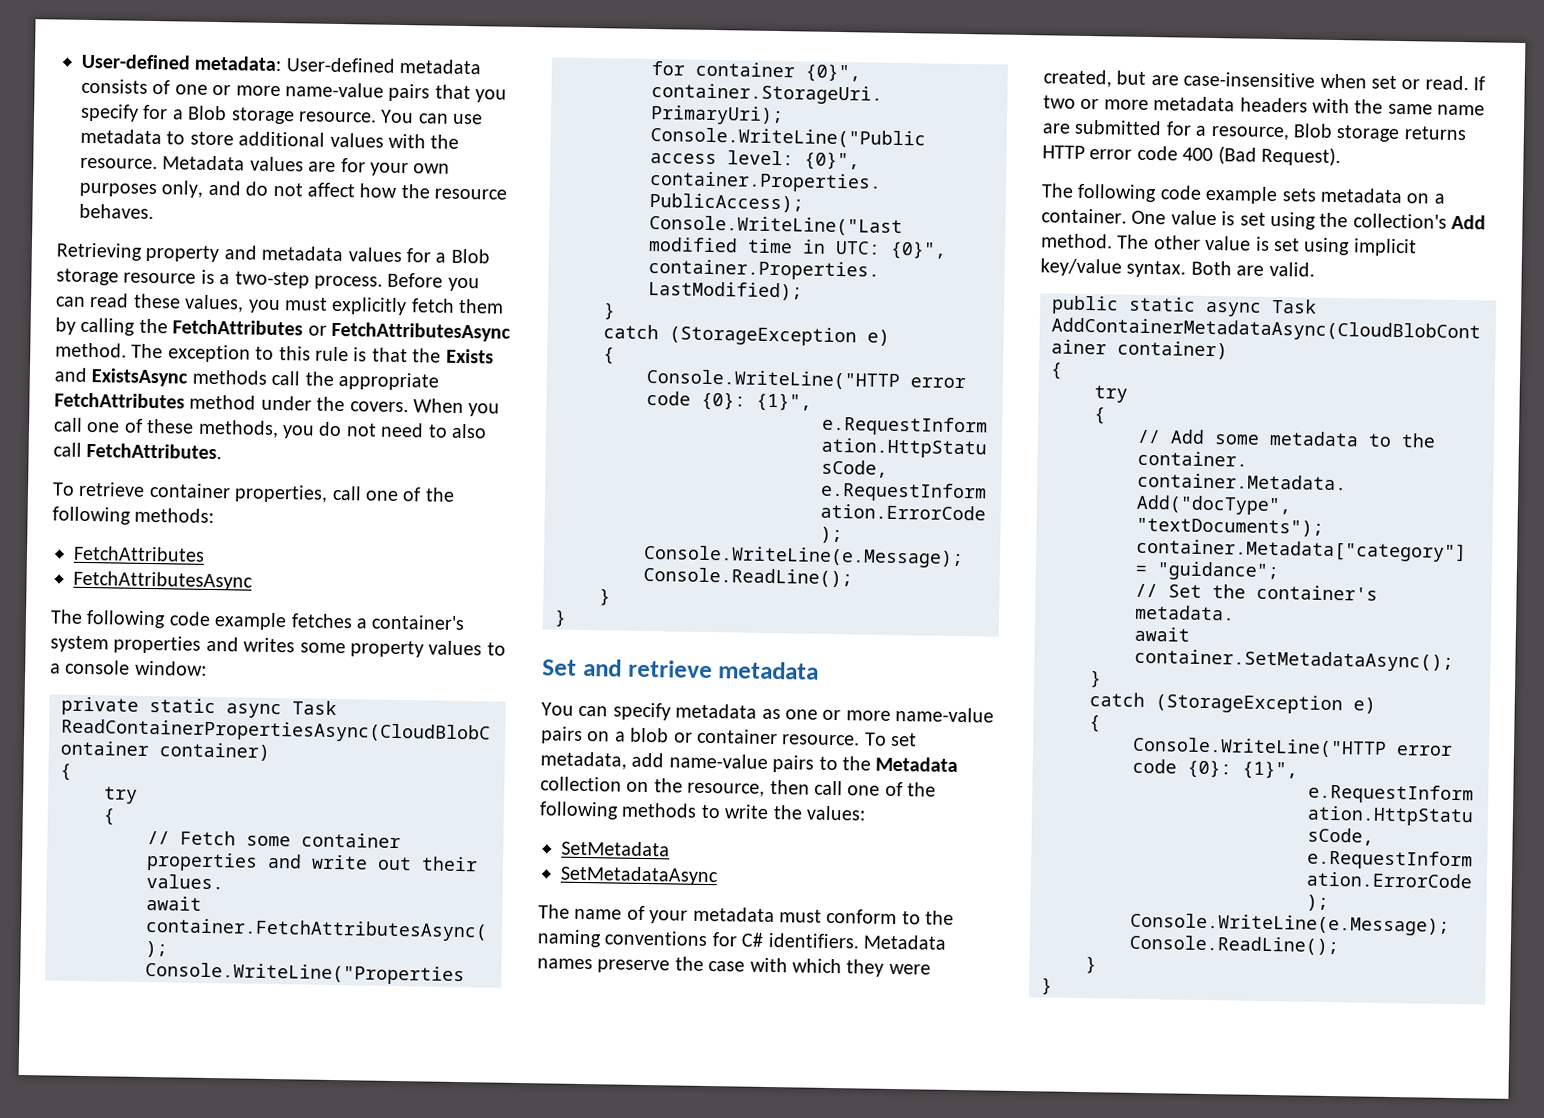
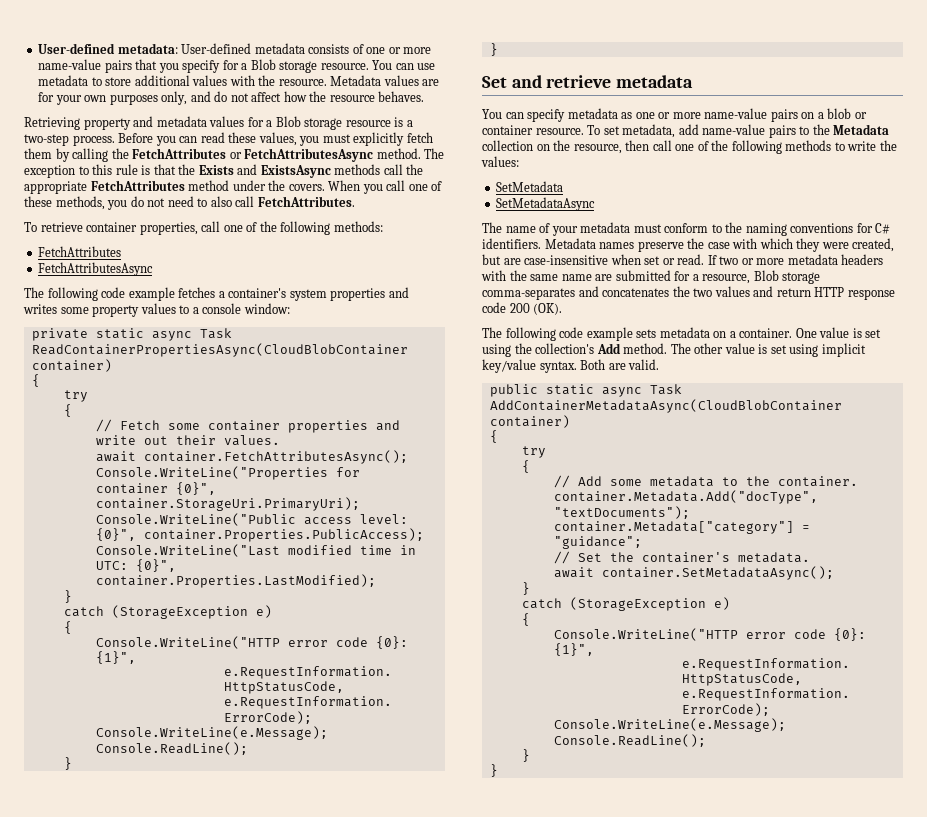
[1403,126,1467,141] [1042,145,1341,167] returns HTTP error code 400 (Bad Request). -> [482,286,895,300] [482,302,563,315] comma-separates and concatenates the two values and return HTTP response code 200 (OK).

